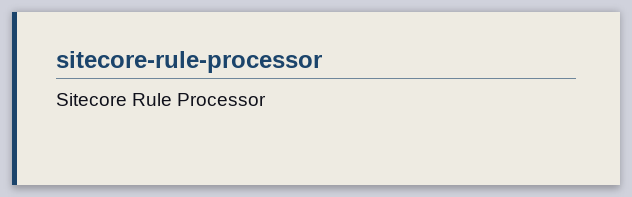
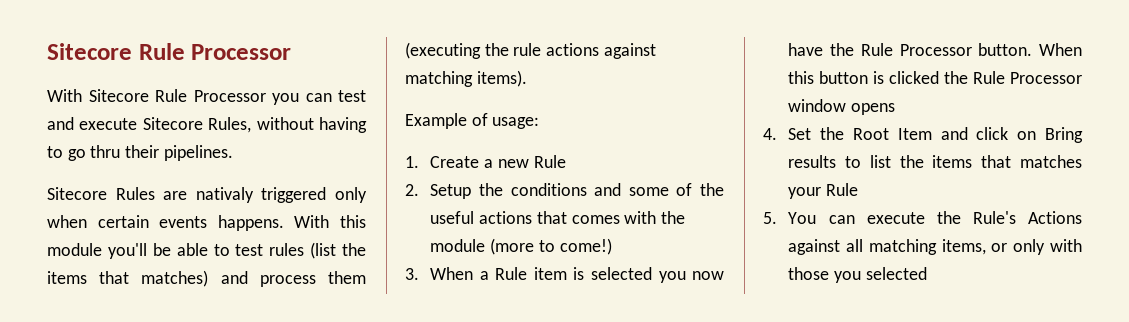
[56,51,322,73] [56,93,267,106] sitecore-rule-processor // Sitecore Rule Processor -> [47,43,292,60] [47,89,366,105] [47,117,367,133] [47,145,233,161] [47,187,367,203] [47,215,366,231] [47,242,366,259] [47,270,366,287] [405,42,656,59] [405,70,527,87] [405,113,540,129] [405,155,566,168] [405,183,724,199] [430,211,686,224] [430,238,612,255] [405,267,725,283] [788,43,1082,56] [788,71,1082,84] [788,99,896,115] [763,127,1083,143] [788,155,1082,168] [788,183,859,199] [763,211,1082,224] [788,239,1082,255] [788,267,927,283] Sitecore Rule Processor // With Sitecore Rule Processor you can test and execute Sitecore Rules, without having to go thru their pipelines. // Sitecore Rules are nativaly triggered only when certain events happens. With this module you'll be able to test rules (list the items that matches) and process them (executing the rule actions against matching items). // Example of usage: // 1. Create a new Rule // 2. Setup the conditions and some of the useful actions that comes with the module (more to come!) // 3. When a Rule item is selected you now have the Rule Processor button. When this button is clicked the Rule Processor window opens // 4. Set the Root Item and click on Bring results to list the items that matches your Rule // 5. You can execute the Rule's Actions against all matching items, or only with those you selected

